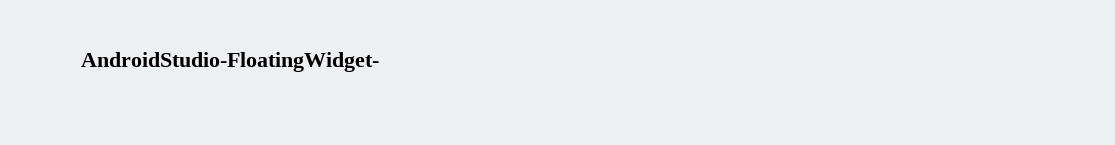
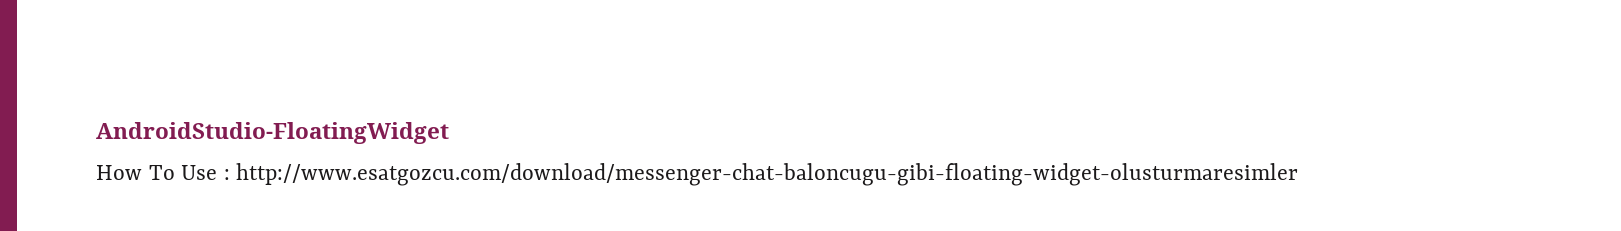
[81,52,379,72] AndroidStudio-FloatingWidget- -> [96,122,449,144] [96,163,1299,186] AndroidStudio-FloatingWidget // How To Use : http://www.esatgozcu.com/download/messenger-chat-baloncugu-gibi-floating-widget-olusturmaresimler

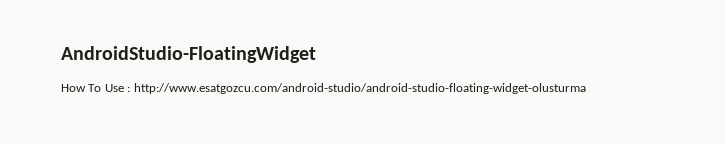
[236,163,1299,186] http://www.esatgozcu.com/download/messenger-chat-baloncugu-gibi-floating-widget-olusturmaresimler -> [133,83,586,94] http://www.esatgozcu.com/android-studio/android-studio-floating-widget-olusturma

